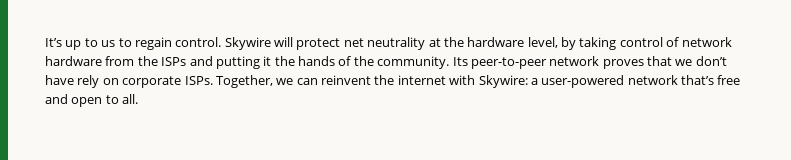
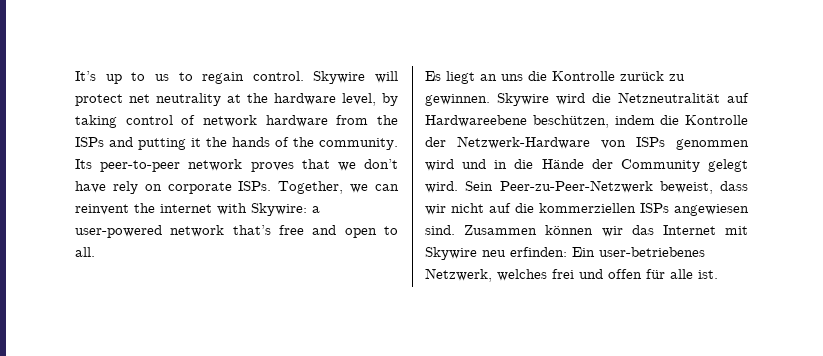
(139, 99) none -> [425,71,685,84] [425,92,749,106] [425,115,748,128] [425,136,749,150] [425,159,748,172] [425,180,748,194] [425,203,749,216] [425,225,748,237] [425,247,705,260] [425,268,718,282] // Es liegt an uns die Kontrolle zurück zu gewinnen. Skywire wird die Netzneutralität auf Hardwareebene beschützen, indem die Kontrolle der Netzwerk-Hardware von ISPs genommen wird und in die Hände der Community gelegt wird. Sein Peer-zu-Peer-Netzwerk beweist, dass wir nicht auf die kommerziellen ISPs angewiesen sind. Zusammen können wir das Internet mit Skywire neu erfinden: Ein user-betriebenes Netzwerk, welches frei und offen für alle ist.

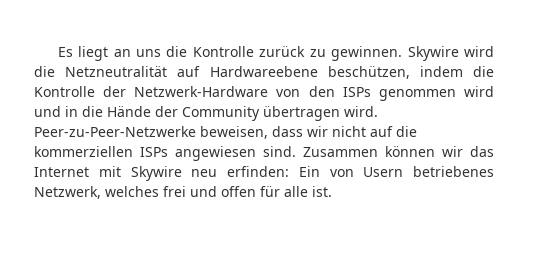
[75,71,398,84] [75,93,398,106] [75,115,398,128] [75,137,398,150] [75,159,398,172] [75,181,399,194] [75,203,320,216] [75,225,398,238] [75,247,95,257] It’s up to us to regain control. Skywire will protect net neutrality at the hardware level, by taking control of network hardware from the ISPs and putting it the hands of the community. Its peer-to-peer network proves that we don’t have rely on corporate ISPs. Together, we can reinvent the internet with Skywire: a user-powered network that’s free and open to all. // -> (57, 52) none
(626, 144) none -> [308,86,335,97] den
[708,159,748,172] [425,180,713,194] gelegt wird. Sein Peer-zu-Peer-Netzwerk beweist, -> [263,106,378,121] [34,126,268,139] übertragen wird. Peer-zu-Peer-Netzwerke beweisen,
[599,247,705,257] user-betriebenes -> [329,166,494,177] von Usern betriebenes

